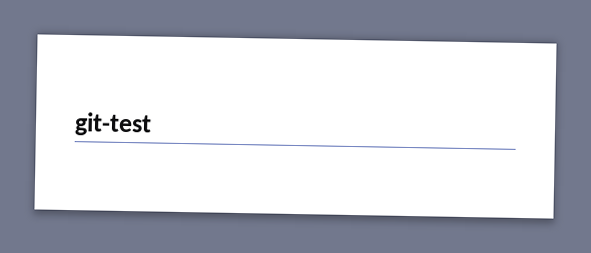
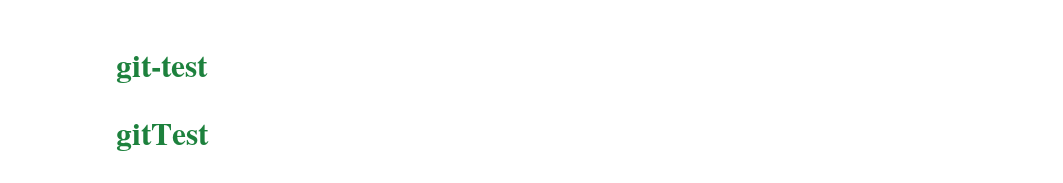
(152, 124) none -> [116,124,209,152] // gitTest

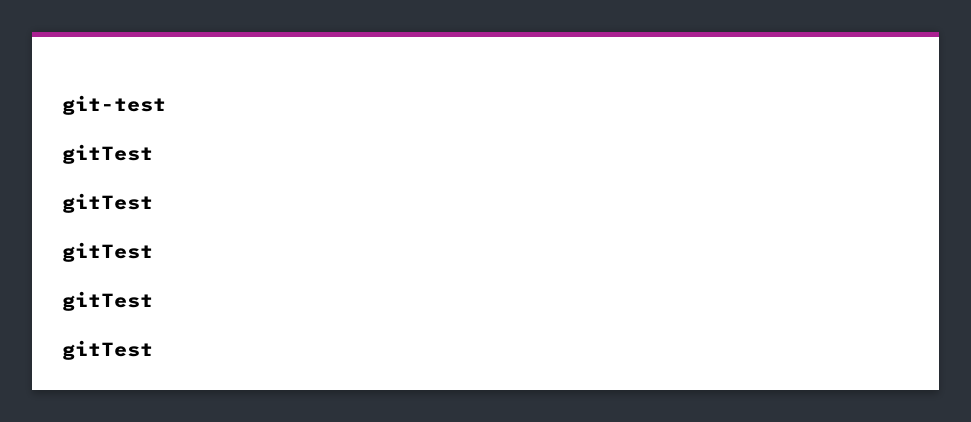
(209, 138) none -> [62,193,153,213] [62,242,153,262] [62,291,153,311] [62,340,153,360] // gitTest // gitTest // gitTest // gitTest

